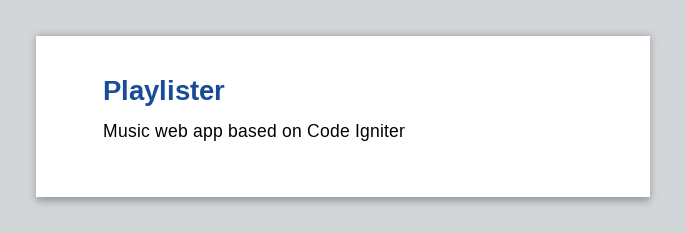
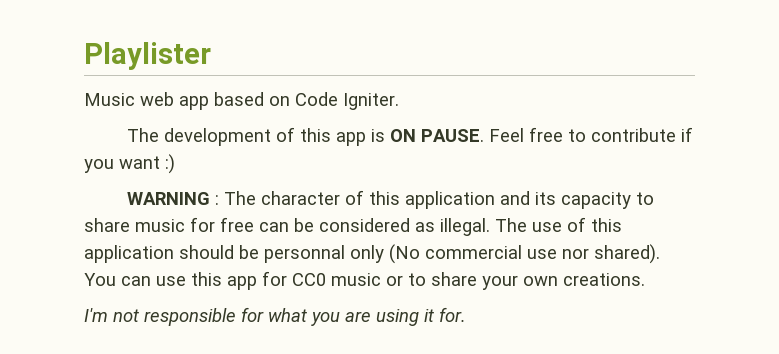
[355,124,405,141] Igniter -> [343,93,399,110] [127,127,694,146] [84,154,175,174] [127,190,655,209] [84,217,622,236] [84,244,660,264] [84,271,645,290] [84,307,466,326] Igniter. // The development of this app is ON PAUSE. Feel free to contribute if you want :) // WARNING : The character of this application and its capacity to share music for free can be considered as illegal. The use of this application should be personnal only (No commercial use nor shared). You can use this app for CC0 music or to share your own creations. // I'm not responsible for what you are using it for.

